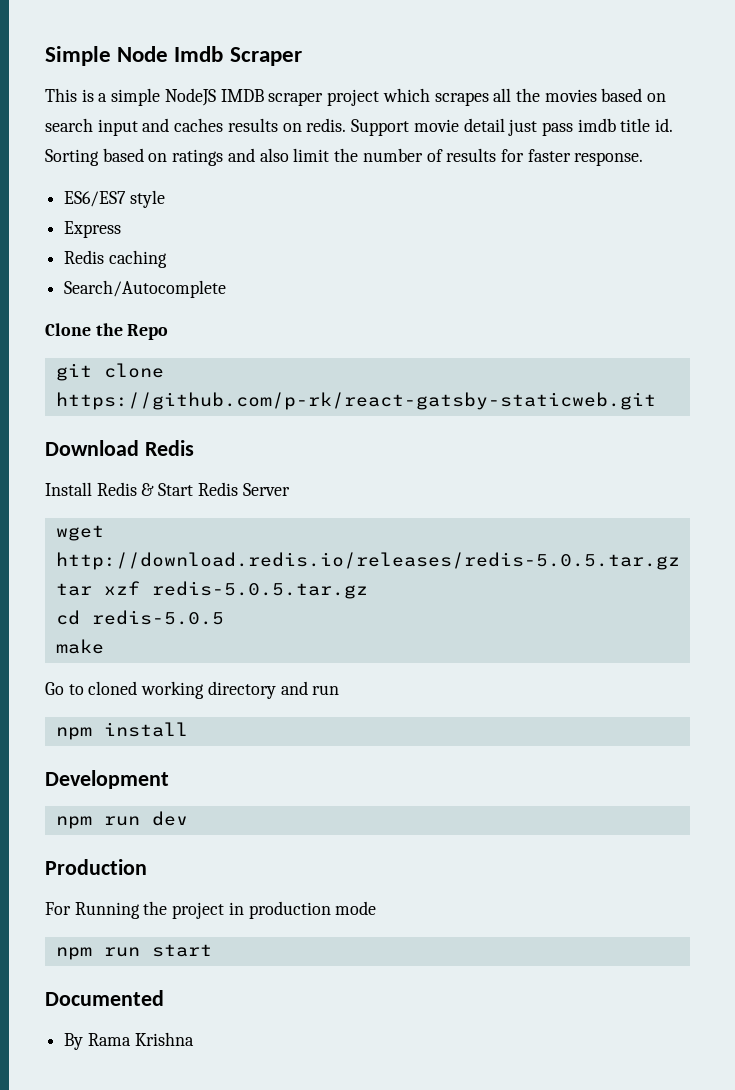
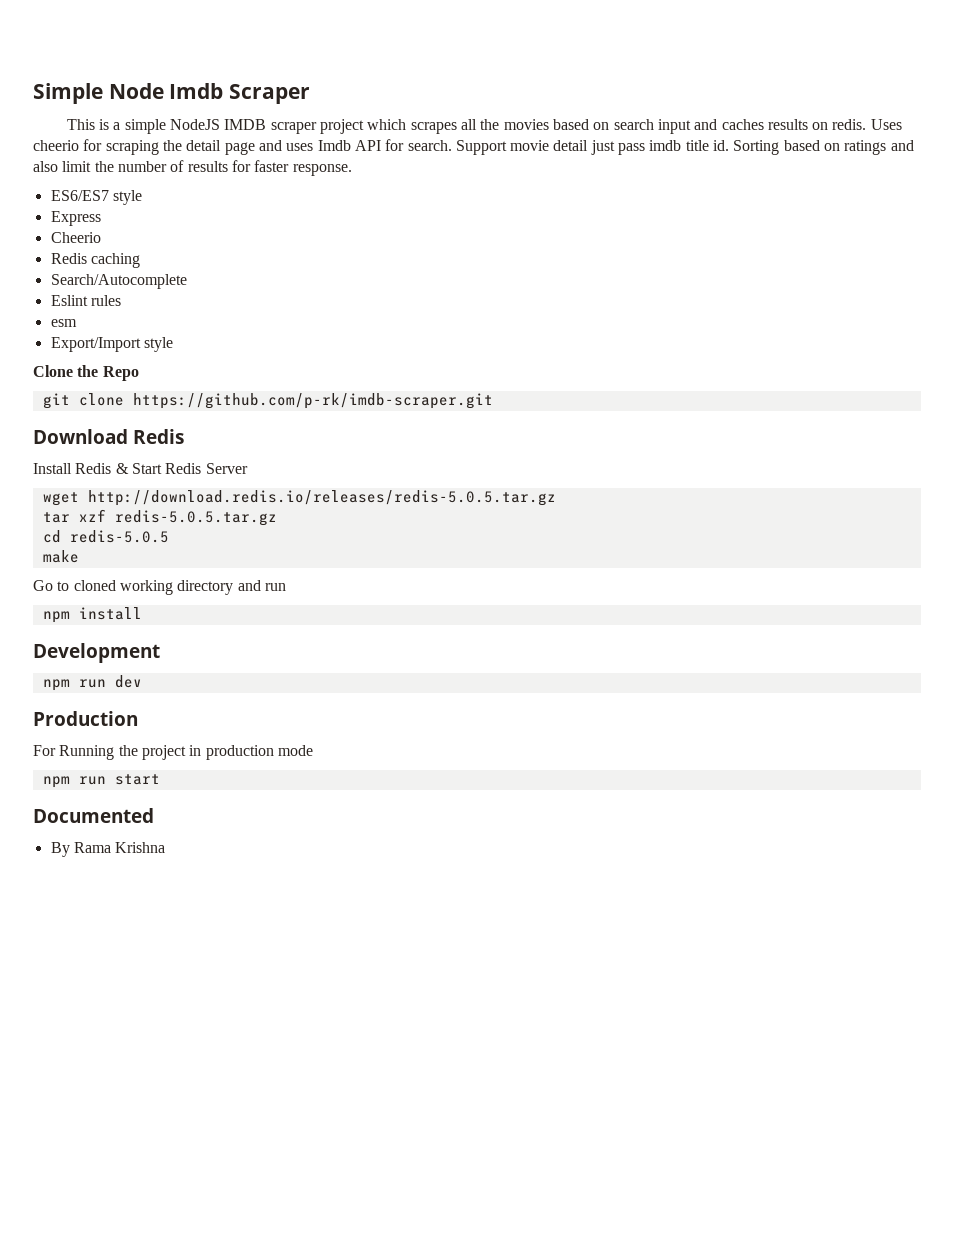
(347, 125) none -> [870,119,902,130] [33,139,452,155] Uses cheerio for scraping the detail page and uses Imdb API for search.
(122, 229) none -> [50,232,101,243] // Cheerio
(227, 289) none -> [50,295,121,306] [50,319,77,327] [50,337,173,352] // Eslint rules // esm // Export/Import style
[55,392,656,410] https://github.com/p-rk/react-gatsby-staticweb.git -> [132,393,493,409] https://github.com/p-rk/imdb-scraper.git

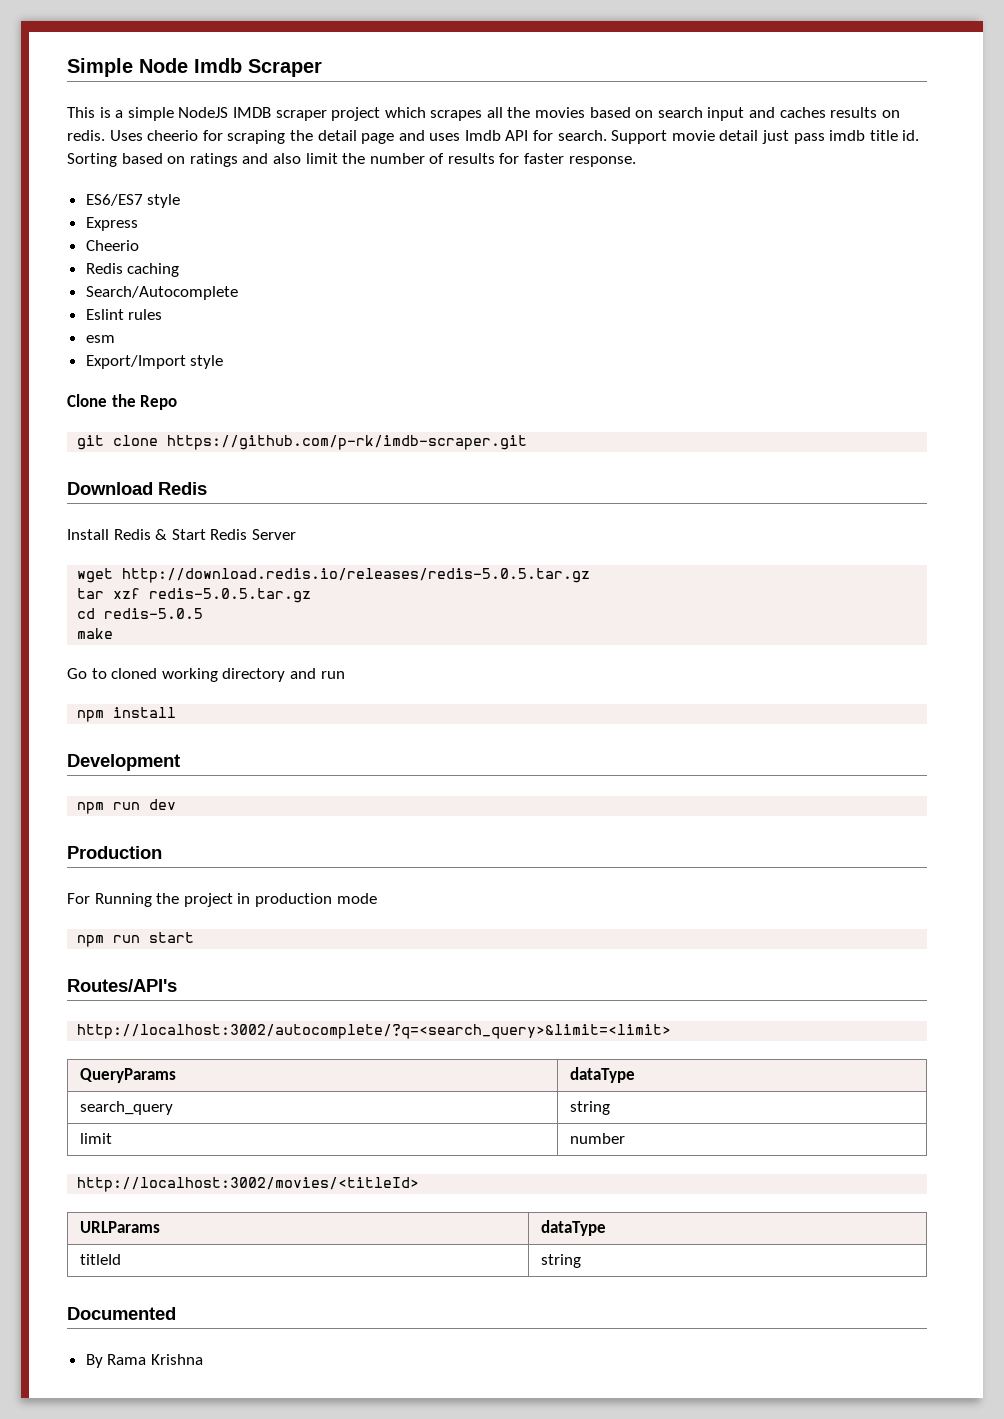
(160, 779) none -> [67,979,177,992] [77,1024,672,1039] [80,1068,177,1083] [570,1067,636,1083] [80,1101,174,1115] [570,1101,611,1115] [80,1133,113,1144] [570,1133,626,1144] [77,1177,420,1192] [80,1221,161,1233] [541,1220,607,1236] [80,1254,122,1265] [541,1254,582,1268] // Routes/API's // http://localhost:3002/autocomplete/?q=<search_query>&limit=<limit> // QueryParams | dataType // search_query | string // limit | number // http://localhost:3002/movies/<titleId> // URLParams | dataType // titleId | string

